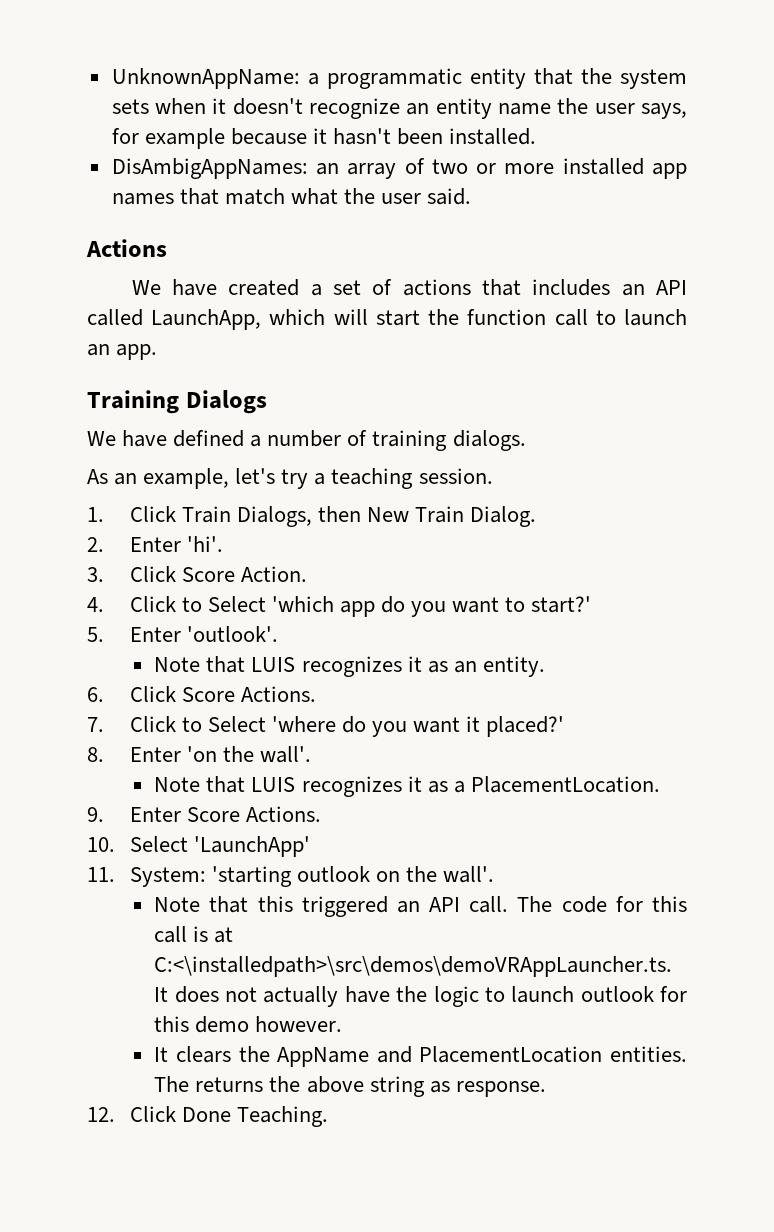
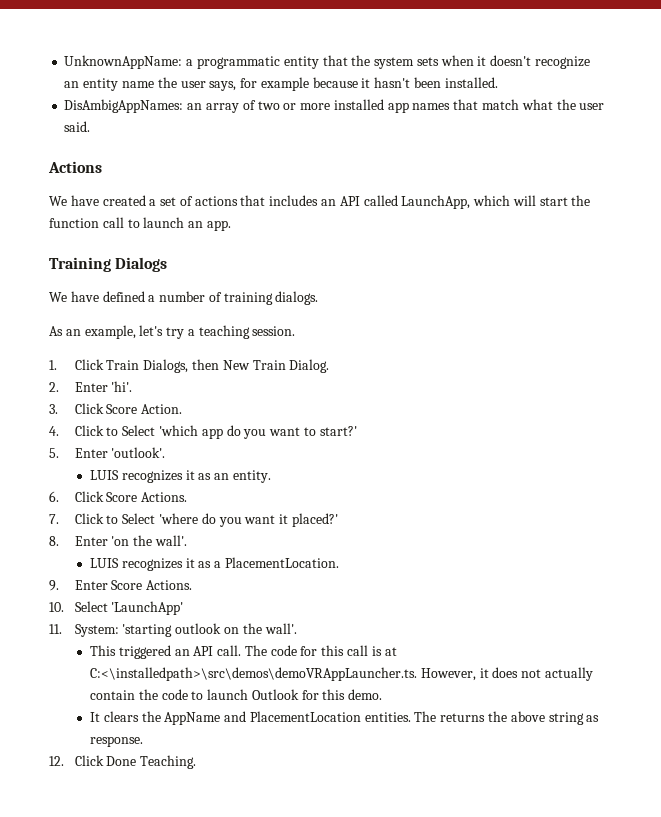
[154,656,246,673] Note that -> (166, 452) none
[154,776,246,793] Note that -> (187, 540) none
[154,896,293,913] Note that this -> [90,645,117,656] This
[154,987,169,1002] It -> [420,668,489,681] However, it
[344,986,687,1007] [154,1016,343,1033] have the logic to launch outlook for this demo however. -> [90,689,383,700] contain the code to launch Outlook for this demo.

